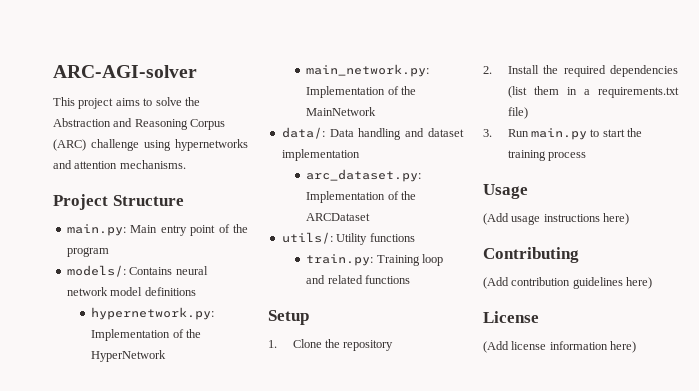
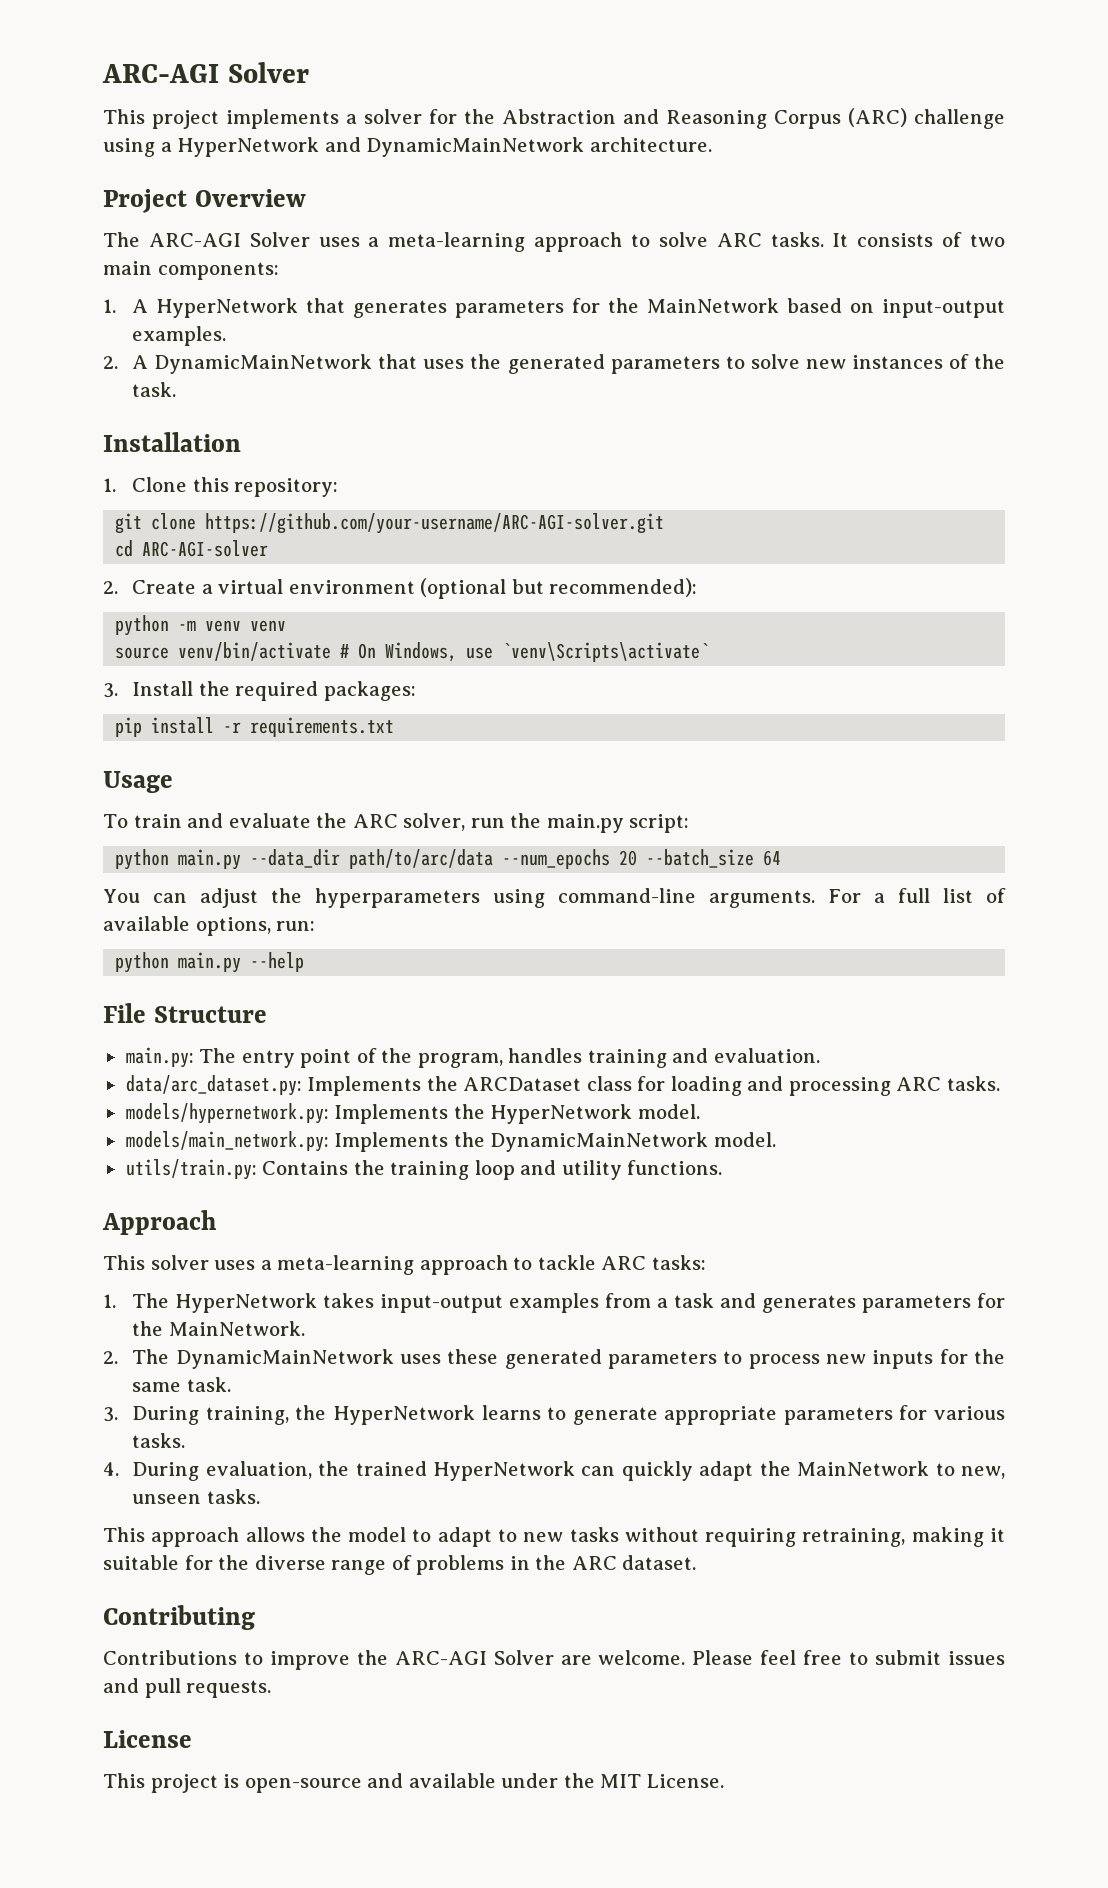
[53,65,197,78] [53,97,182,109] ARC-AGI-solver // This project aims to solve -> [102,62,309,83] [103,109,457,129] ARC-AGI Solver // This project implements a solver for
[175,139,248,151] [53,160,186,169] [53,194,184,210] [66,224,248,236] [66,247,109,257] [66,265,208,277] [66,287,196,296] [91,307,215,320] [91,329,202,341] [91,350,167,362] [306,64,430,77] [306,86,417,98] [306,107,377,116] [281,127,464,140] [281,149,360,161] [306,169,422,182] [306,191,417,203] [306,213,371,221] [281,232,415,245] [306,254,444,266] [306,275,411,284] [268,310,309,325] [268,339,394,351] [483,65,678,77] [507,86,679,98] [507,107,528,119] [483,128,643,140] [507,150,587,161] [483,184,528,199] [483,213,630,225] [483,247,579,263] [483,277,653,289] [483,311,539,323] [483,341,637,353] hypernetworks and attention mechanisms. // Project Structure // main.py: Main entry point of the program // models/: Contains neural network model definitions // hypernetwork.py: Implementation of the HyperNetwork // main_network.py: Implementation of the MainNetwork // data/: Data handling and dataset implementation // arc_dataset.py: Implementation of the ARCDataset // utils/: Utility functions // train.py: Training loop and related functions // Setup // 1. Clone the repository // 2. Install the required dependencies (list them in a requirements.txt file) // 3. Run main.py to start the training process // Usage // (Add usage instructions here) // Contributing // (Add contribution guidelines here) // License // (Add license information here) -> [160,137,712,157] [103,189,306,213] [103,232,1006,252] [103,261,279,280] [103,298,1005,318] [132,326,227,346] [103,354,1005,374] [132,382,177,397] [103,432,241,452] [103,477,339,497] [115,513,665,534] [115,540,269,557] [103,578,698,599] [115,615,287,636] [115,642,710,662] [103,681,416,701] [115,717,395,737] [103,771,173,793] [103,813,690,833] [115,849,782,870] [103,888,1007,908] [103,916,316,936] [115,952,305,973] [103,1003,267,1023] [125,1047,820,1068] [125,1075,1000,1096] [125,1103,700,1124] [125,1131,776,1152] [125,1159,723,1180] [102,1210,217,1235] [103,1255,706,1275] [103,1293,1006,1313] [132,1321,305,1336] [103,1349,1005,1369] [132,1377,231,1392] [103,1405,1005,1425] [132,1433,186,1448] [103,1461,1005,1481] [132,1489,260,1504] [103,1527,1006,1547] [103,1555,697,1575] [103,1605,255,1630] [103,1650,1005,1670] [103,1678,272,1698] [103,1730,192,1748] [103,1773,724,1793] a HyperNetwork and DynamicMainNetwork architecture. // Project Overview // The ARC-AGI Solver uses a meta-learning approach to solve ARC tasks. It consists of two main components: // 1. A HyperNetwork that generates parameters for the MainNetwork based on input-output examples. // 2. A DynamicMainNetwork that uses the generated parameters to solve new instances of the task. // Installation // 1. Clone this repository: // git clone https://github.com/your-username/ARC-AGI-solver.git // cd ARC-AGI-solver // 2. Create a virtual environment (optional but recommended): // python -m venv venv // source venv/bin/activate # On Windows, use `venv\Scripts\activate` // 3. Install the required packages: // pip install -r requirements.txt // Usage // To train and evaluate the ARC solver, run the main.py script: // python main.py --data_dir path/to/arc/data --num_epochs 20 --batch_size 64 // You can adjust the hyperparameters using command-line arguments. For a full list of available options, run: // python main.py --help // File Structure // main.py: The entry point of the program, handles training and evaluation. // data/arc_dataset.py: Implements the ARCDataset class for loading and processing ARC tasks. // models/hypernetwork.py: Implements the HyperNetwork model. // models/main_network.py: Implements the DynamicMainNetwork model. // utils/train.py: Contains the training loop and utility functions. // Approach // This solver uses a meta-learning approach to tackle ARC tasks: // 1. The HyperNetwork takes input-output examples from a task and generates parameters for the MainNetwork. // 2. The DynamicMainNetwork uses these generated parameters to process new inputs for the same task. // 3. During training, the HyperNetwork learns to generate appropriate parameters for various tasks. // 4. During evaluation, the trained HyperNetwork can quickly adapt the MainNetwork to new, unseen tasks. // This approach allows the model to adapt to new tasks without requiring retraining, making it suitable for the diverse range of problems in the ARC dataset. // Contributing // Contributions to improve the ARC-AGI Solver are welcome. Please feel free to submit issues and pull requests. // License // This project is open-source and available under the MIT License.

